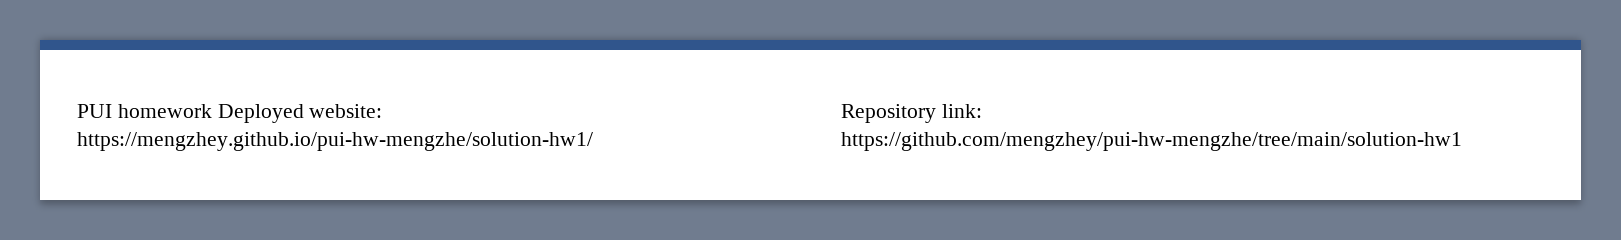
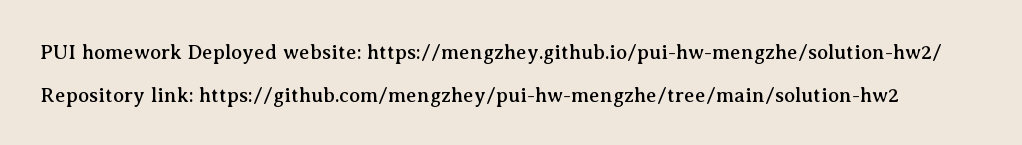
[77,132,593,151] https://mengzhey.github.io/pui-hw-mengzhe/solution-hw1/ -> [367,44,943,64] https://mengzhey.github.io/pui-hw-mengzhe/solution-hw2/
[841,132,1462,151] https://github.com/mengzhey/pui-hw-mengzhe/tree/main/solution-hw1 -> [199,87,900,107] https://github.com/mengzhey/pui-hw-mengzhe/tree/main/solution-hw2

